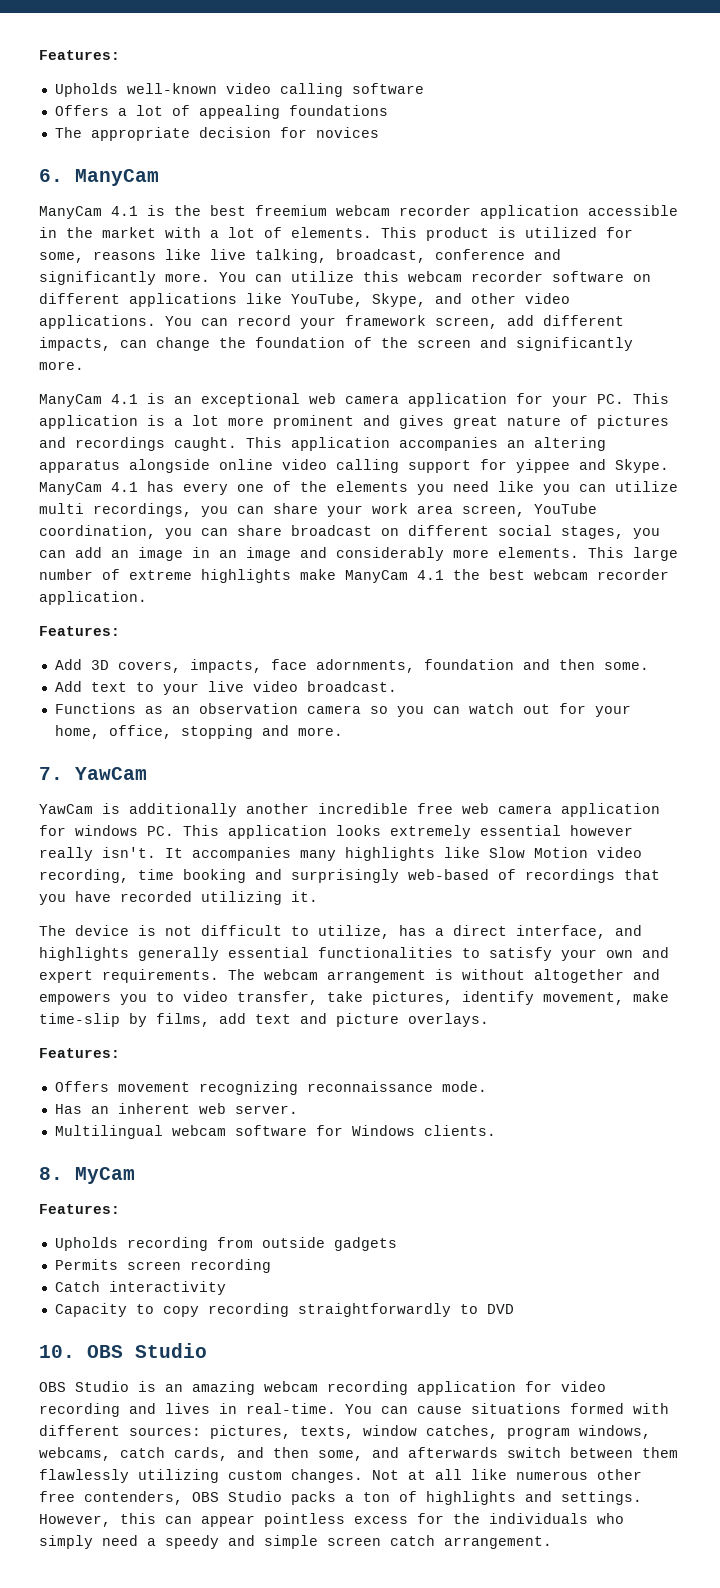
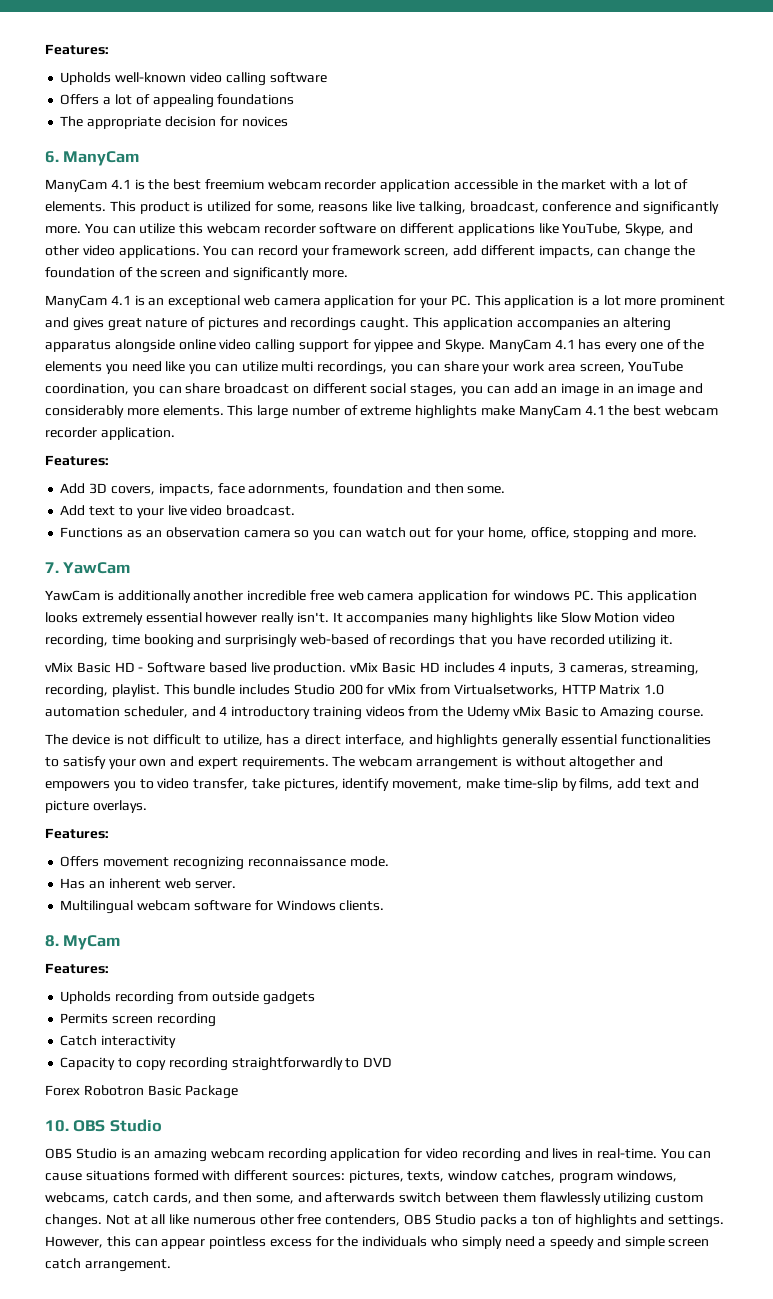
(318, 896) none -> [45,662,700,676] [45,684,665,698] [45,706,704,720] // vMix Basic HD - Software based live production. vMix Basic HD includes 4 inputs, 3 cameras, streaming, recording, playlist. This bundle includes Studio 200 for vMix from Virtualsetworks, HTTP Matrix 1.0 automation scheduler, and 4 introductory training videos from the Udemy vMix Basic to Amazing course.
(514, 1309) none -> [45,1085,239,1099] // Forex Robotron Basic Package

